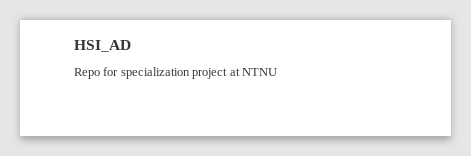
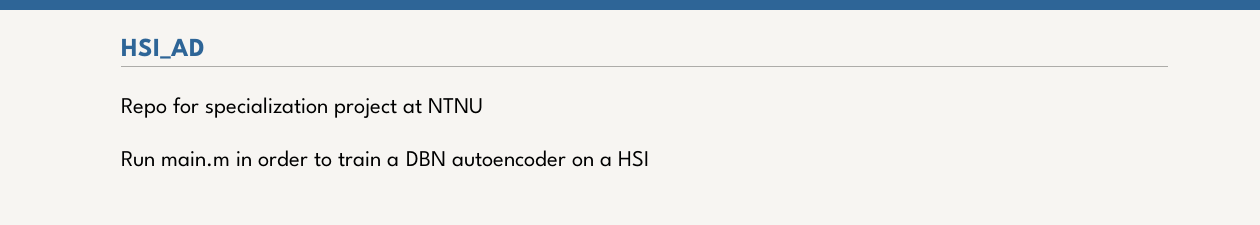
(277, 72) none -> [121,150,649,167] // Run main.m in order to train a DBN autoencoder on a HSI

